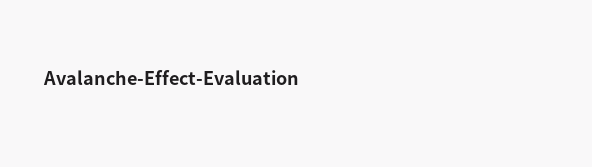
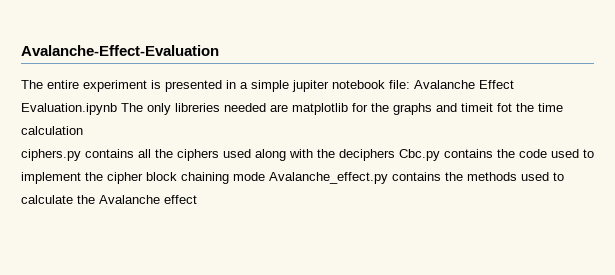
(299, 77) none -> [21,80,514,92] [21,103,563,115] [21,126,83,135] [21,149,594,161] [21,172,564,184] [21,195,197,204] // The entire experiment is presented in a simple jupiter notebook file: Avalanche Effect Evaluation.ipynb The only libreries needed are matplotlib for the graphs and timeit fot the time calculation // ciphers.py contains all the ciphers used along with the deciphers Cbc.py contains the code used to implement the cipher block chaining mode Avalanche_effect.py contains the methods used to calculate the Avalanche effect

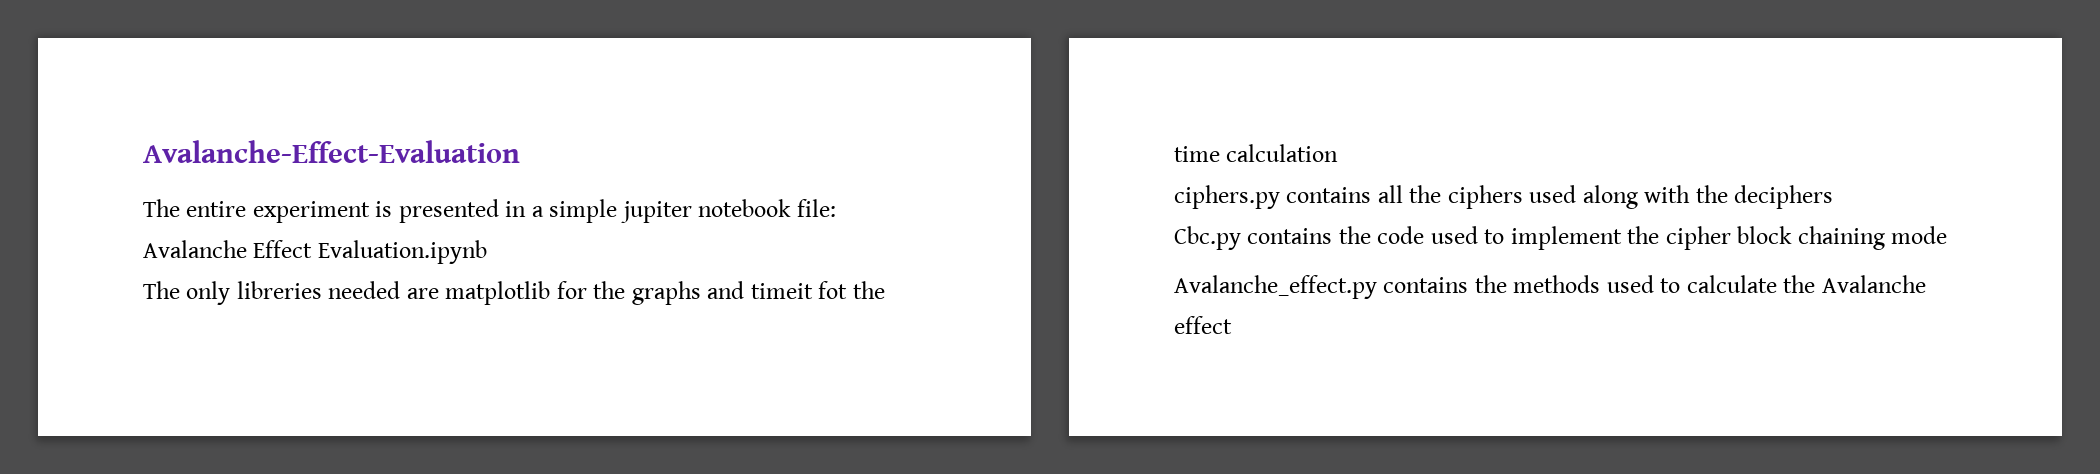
(117, 109) none -> (487, 252) //
(395, 155) none -> (1834, 197) //
(265, 176) none -> (1948, 235) //

